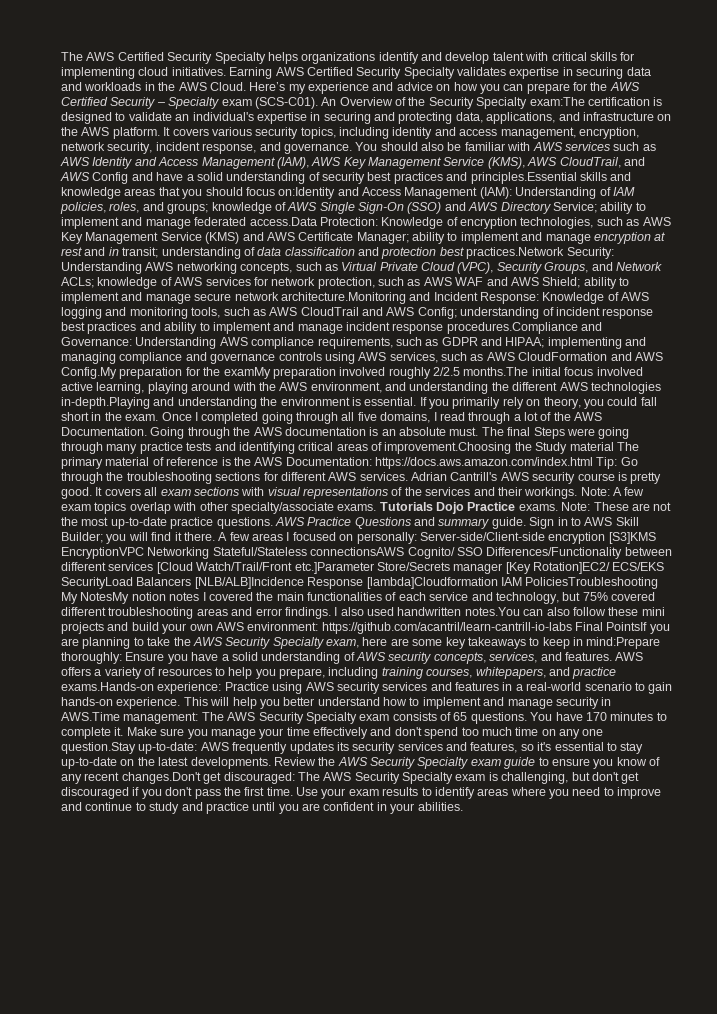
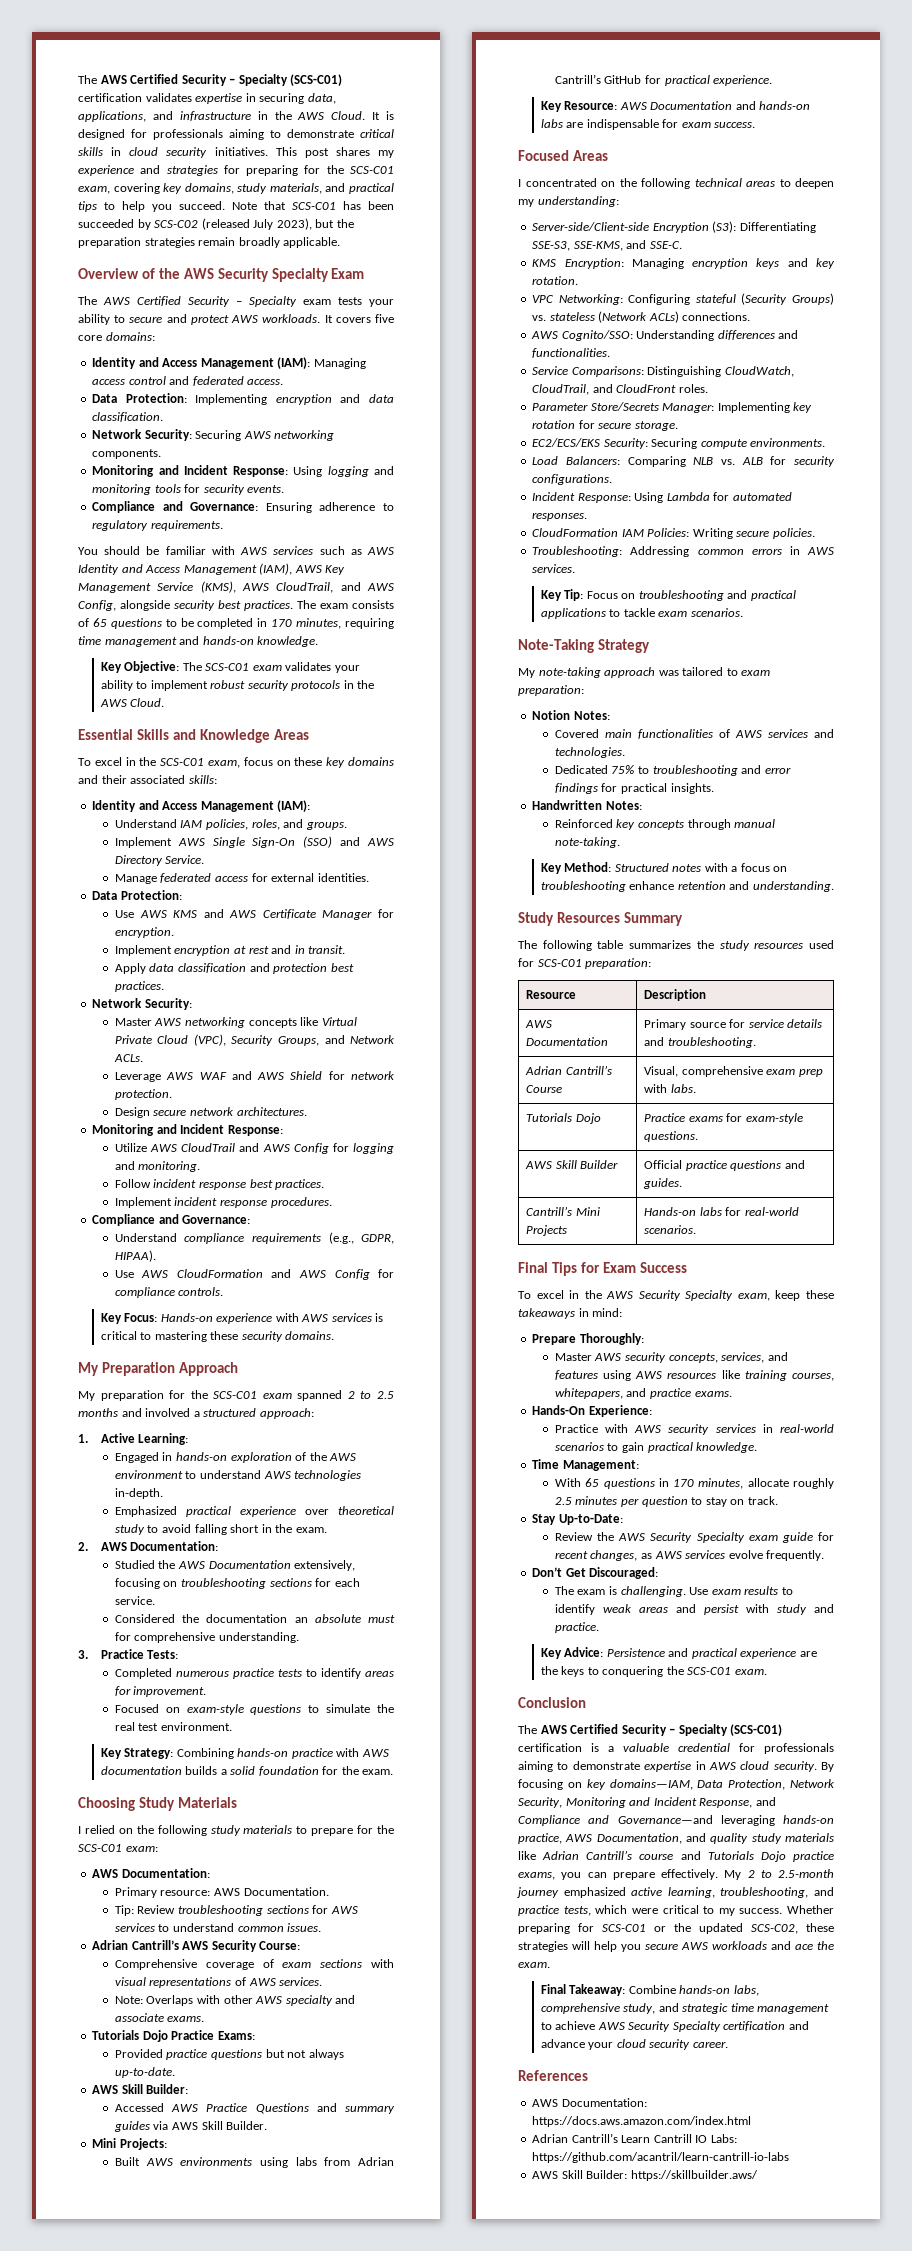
[61,52,635,64] [61,67,651,79] [61,82,608,94] The AWS Certified Security Specialty helps organizations identify and develop talent with critical skills for implementing cloud initiatives. Earning AWS Certified Security Specialty validates expertise in securing data and workloads in the AWS Cloud. Here’s my experience and advice on how you can prepare for the -> [78,74,343,86] [78,93,336,104] [78,111,394,122] [78,129,394,140] [78,147,394,158] [78,165,394,176] [78,183,394,194] [78,201,394,212] [78,218,354,230] [78,237,341,248] [78,268,365,282] [78,296,97,305] The AWS Certified Security – Specialty (SCS-C01) certification validates expertise in securing data, applications, and infrastructure in the AWS Cloud. It is designed for professionals aiming to demonstrate critical skills in cloud security initiatives. This post shares my experience and strategies for preparing for the SCS-C01 exam, covering key domains, study materials, and practical tips to help you succeed. Note that SCS-C01 has been succeeded by SCS-C02 (released July 2023), but the preparation strategies remain broadly applicable. // Overview of the AWS Security Specialty Exam // The
[254,97,663,109] [61,112,672,124] [61,127,639,139] [61,142,352,154] (SCS-C01). An Overview of the Security Specialty exam:The certification is designed to validate an individual's expertise in securing and protecting data, applications, and infrastructure on the AWS platform. It covers various security topics, including identity and access management, encryption, network security, incident response, and governance. -> [338,297,394,307] [78,314,395,325] [78,332,155,341] [92,357,366,369] [92,376,284,386] [92,393,394,405] [92,412,164,422] [92,429,335,441] [92,449,162,459] [92,465,394,477] [92,484,285,495] [92,501,394,513] [92,520,223,531] tests your ability to secure and protect AWS workloads. It covers five core domains: // Identity and Access Management (IAM): Managing access control and federated access. // Data Protection: Implementing encryption and data classification. // Network Security: Securing AWS networking components. // Monitoring and Incident Response: Using logging and monitoring tools for security events. // Compliance and Governance: Ensuring adherence to regulatory requirements. //
[421,142,444,151] also -> (141, 550) none
[92,172,632,184] [61,187,611,199] Config and have a solid understanding of security best practices and principles.Essential skills and knowledge areas that you should focus on:Identity and Access Management (IAM): Understanding of -> [78,600,394,611] [78,618,394,629] [78,636,319,647] [100,661,360,673] [100,680,375,691] [99,698,165,707] [78,729,309,743] [78,757,395,768] [78,775,217,784] [92,800,311,812] [114,819,177,828] Config, alongside security best practices. The exam consists of 65 questions to be completed in 170 minutes, requiring time management and hands-on knowledge. // Key Objective: The SCS-C01 exam validates your ability to implement robust security protocols in the AWS Cloud. // Essential Skills and Knowledge Areas // To excel in the SCS-C01 exam, focus on these key domains and their associated skills: // Identity and Access Management (IAM): // Understand
[167,202,286,214] groups; knowledge of -> [305,821,347,830] [114,837,172,848] groups. // Implement
[552,202,646,214] [61,217,671,229] [61,232,591,244] Service; ability to implement and manage federated access.Data Protection: Knowledge of encryption technologies, such as AWS Key Management Service (KMS) and AWS Certificate Manager; ability to implement and manage -> [165,855,205,864] [114,873,369,884] [92,890,182,900] [114,909,394,920] [114,927,174,938] [114,945,172,956] Service. // Manage federated access for external identities. // Data Protection: // Use AWS KMS and AWS Certificate Manager for encryption. // Implement
[122,247,255,259] transit; understanding of -> [308,945,346,954] [114,963,146,974] transit. // Apply
[466,247,614,259] [61,262,338,274] practices.Network Security: Understanding AWS networking concepts, such as -> [114,981,164,992] [92,998,192,1010] [114,1017,319,1028] practices. // Network Security: // Master AWS networking concepts like
[61,277,629,289] [61,292,650,304] [61,307,654,319] [61,322,603,334] [61,337,647,349] [61,352,663,364] [61,367,643,379] [61,382,661,394] [61,397,657,409] [61,412,603,424] [61,427,630,439] [61,442,639,454] [61,457,638,469] [61,472,662,484] [61,487,158,499] ACLs; knowledge of AWS services for network protection, such as AWS WAF and AWS Shield; ability to implement and manage secure network architecture.Monitoring and Incident Response: Knowledge of AWS logging and monitoring tools, such as AWS CloudTrail and AWS Config; understanding of incident response best practices and ability to implement and manage incident response procedures.Compliance and Governance: Understanding AWS compliance requirements, such as GDPR and HIPAA; implementing and managing compliance and governance controls using AWS services, such as AWS CloudFormation and AWS Config.My preparation for the examMy preparation involved roughly 2/2.5 months.The initial focus involved active learning, playing around with the AWS environment, and understanding the different AWS technologies in-depth.Playing and understanding the environment is essential. If you primarily rely on theory, you could fall short in the exam. Once I completed going through all five domains, I read through a lot of the AWS Documentation. Going through the AWS documentation is an absolute must. The final Steps were going through many practice tests and identifying critical areas of improvement.Choosing the Study material The primary material of reference is the AWS Documentation: https://docs.aws.amazon.com/index.html Tip: Go through the troubleshooting sections for different AWS services. Adrian Cantrill's AWS security course is pretty good. It covers all -> [113,1054,143,1062] [114,1071,396,1082] [114,1089,172,1100] [114,1107,307,1118] [92,1124,283,1136] [114,1143,395,1154] [114,1161,201,1172] [114,1179,325,1190] [114,1197,332,1208] [92,1214,251,1226] [114,1232,394,1244] [114,1250,156,1262] [114,1269,395,1280] [114,1287,224,1298] [100,1313,384,1324] [100,1331,335,1342] [78,1362,238,1376] [78,1390,394,1401] [78,1408,314,1419] [78,1433,189,1445] [114,1452,357,1463] [114,1470,362,1481] [114,1488,163,1499] [114,1506,394,1517] [114,1524,327,1535] [78,1541,219,1551] [114,1560,356,1571] [114,1578,360,1589] [114,1596,155,1605] [114,1614,396,1623] [114,1632,299,1643] [78,1649,179,1659] [114,1668,394,1679] [114,1686,207,1697] [114,1704,394,1715] [114,1722,232,1731] [100,1748,389,1759] [100,1766,394,1776] [78,1797,237,1811] [78,1825,394,1836] [78,1844,158,1852] [92,1868,210,1878] [114,1887,329,1898] [114,1905,358,1916] [114,1923,322,1932] [92,1940,301,1952] [114,1959,274,1970] ACLs. // Leverage AWS WAF and AWS Shield for network protection. // Design secure network architectures. // Monitoring and Incident Response: // Utilize AWS CloudTrail and AWS Config for logging and monitoring. // Follow incident response best practices. // Implement incident response procedures. // Compliance and Governance: // Understand compliance requirements (e.g., GDPR, HIPAA). // Use AWS CloudFormation and AWS Config for compliance controls. // Key Focus: Hands-on experience with AWS services is critical to mastering these security domains. // My Preparation Approach // My preparation for the SCS-C01 exam spanned 2 to 2.5 months and involved a structured approach: // 1. Active Learning: // Engaged in hands-on exploration of the AWS environment to understand AWS technologies in-depth. // Emphasized practical experience over theoretical study to avoid falling short in the exam. // 2. AWS Documentation: // Studied the AWS Documentation extensively, focusing on troubleshooting sections for each service. // Considered the documentation an absolute must for comprehensive understanding. // 3. Practice Tests: // Completed numerous practice tests to identify areas for improvement. // Focused on exam-style questions to simulate the real test environment. // Key Strategy: Combining hands-on practice with AWS documentation builds a solid foundation for the exam. // Choosing Study Materials // I relied on the following study materials to prepare for the SCS-C01 exam: // AWS Documentation: // Primary resource: AWS Documentation. // Tip: Review troubleshooting sections for AWS services to understand common issues. // Adrian Cantrill’s AWS Security Course: // Comprehensive coverage of
[404,487,645,499] [61,502,377,514] the services and their workings. Note: A few exam topics overlap with other specialty/associate exams. -> [248,1977,323,1986] [114,1995,356,2006] [114,2013,205,2022] AWS services. // Note: Overlaps with other AWS specialty and associate exams. //
[518,502,672,511] [61,517,273,529] exams. Note: These are not the most up-to-date practice questions. -> [217,2031,255,2040] [114,2049,344,2060] [114,2067,175,2078] [92,2084,189,2094] [114,2103,164,2112] Exams: // Provided practice questions but not always up-to-date. // AWS Skill Builder: // Accessed
[491,517,639,529] [61,532,656,544] [61,547,672,559] [61,562,665,574] [61,577,659,589] [61,592,655,604] [61,607,665,619] [61,622,670,634] [61,637,171,649] guide. Sign in to AWS Skill Builder; you will find it there. A few areas I focused on personally: Server-side/Client-side encryption [S3]KMS EncryptionVPC Networking Stateful/Stateless connectionsAWS Cognito/ SSO Differences/Functionality between different services [Cloud Watch/Trail/Front etc.]Parameter Store/Secrets manager [Key Rotation]EC2/ ECS/EKS SecurityLoad Balancers [NLB/ALB]Incidence Response [lambda]Cloudformation IAM PoliciesTroubleshooting My NotesMy notion notes I covered the main functionalities of each service and technology, but 75% covered different troubleshooting areas and error findings. I also used handwritten notes.You can also follow these mini projects and build your own AWS environment: https://github.com/acantril/learn-cantrill-io-labs Final PointsIf you are planning to take -> [113,2121,268,2132] [92,2138,167,2150] [114,2157,395,2168] [554,74,773,86] [540,101,811,112] [540,119,756,130] [518,150,608,161] [518,178,834,189] [518,196,619,207] [532,221,816,233] [532,240,682,251] [532,258,835,269] [532,276,579,285] [532,293,834,305] [532,311,751,323] [531,330,799,341] [532,348,611,358] [532,366,794,377] [532,384,708,395] [532,402,813,413] [532,420,678,431] [532,438,826,449] [532,456,835,467] [532,474,613,485] [532,492,792,503] [532,512,588,521] [532,528,815,539] [532,546,834,557] [532,564,576,573] [540,589,796,601] [540,608,743,619] [518,639,650,653] [518,667,771,678] [518,685,584,696] [532,710,610,720] [554,729,834,739] [554,747,625,758] [554,765,791,776] [554,783,714,794] [532,800,642,810] [554,819,776,830] [554,837,620,848] [540,862,788,874] [540,881,834,892] [518,912,683,926] [518,940,834,951] [518,958,652,969] [526,990,577,999] [644,989,707,1001] [525,1020,553,1028] [526,1037,609,1046] [644,1019,823,1030] [644,1037,756,1048] [525,1065,612,1075] [526,1085,563,1093] [644,1066,823,1077] [644,1084,696,1093] [526,1113,601,1124] [644,1113,803,1124] [644,1131,699,1142] [525,1160,619,1169] [644,1160,805,1171] [643,1178,683,1189] [526,1206,600,1216] [526,1225,568,1236] [644,1207,799,1216] [644,1225,697,1234] [518,1262,687,1276] [518,1290,580,1299] guides via AWS Skill Builder. // Mini Projects: // Built AWS environments using labs from Adrian Cantrill’s GitHub for practical experience. // Key Resource: AWS Documentation and hands-on labs are indispensable for exam success. // Focused Areas // I concentrated on the following technical areas to deepen my understanding: // Server-side/Client-side Encryption (S3): Differentiating SSE-S3, SSE-KMS, and SSE-C. // KMS Encryption: Managing encryption keys and key rotation. // VPC Networking: Configuring stateful (Security Groups) vs. stateless (Network ACLs) connections. // AWS Cognito/SSO: Understanding differences and functionalities. // Service Comparisons: Distinguishing CloudWatch, CloudTrail, and CloudFront roles. // Parameter Store/Secrets Manager: Implementing key rotation for secure storage. // EC2/ECS/EKS Security: Securing compute environments. // Load Balancers: Comparing NLB vs. ALB for security configurations. // Incident Response: Using Lambda for automated responses. // CloudFormation IAM Policies: Writing secure policies. // Troubleshooting: Addressing common errors in AWS services. // Key Tip: Focus on troubleshooting and practical applications to tackle exam scenarios. // Note-Taking Strategy // My note-taking approach was tailored to exam preparation: // Notion Notes: // Covered main functionalities of AWS services and technologies. // Dedicated 75% to troubleshooting and error findings for practical insights. // Handwritten Notes: // Reinforced key concepts through manual note-taking. // Key Method: Structured notes with a focus on troubleshooting enhance retention and understanding. // Study Resources Summary // The following table summarizes the study resources used for SCS-C01 preparation: // Resource | Description // AWS Documentation | Primary source for service details and troubleshooting. // Adrian Cantrill’s Course | Visual, comprehensive exam prep with labs. // Tutorials Dojo | Practice exams for exam-style questions. // AWS Skill Builder | Official practice questions and guides. // Cantrill’s Mini Projects | Hands-on labs for real-world scenarios. // Final Tips for Exam Success // To excel in
[362,637,661,649] [61,652,355,664] here are some key takeaways to keep in mind:Prepare thoroughly: Ensure you have a solid understanding of -> [775,1290,834,1301] [518,1308,623,1319] [532,1333,644,1345] [554,1353,592,1361] keep these takeaways in mind: // Prepare Thoroughly: // Master
[564,652,644,661] [61,667,379,679] features. AWS offers a variety of resources to help you prepare, including -> [554,1370,740,1381] features using AWS resources like
[61,682,673,694] [61,697,612,709] [61,712,667,724] [61,727,604,739] [61,742,644,754] [61,757,271,769] exams.Hands-on experience: Practice using AWS security services and features in a real-world scenario to gain hands-on experience. This will help you better understand how to implement and manage security in AWS.Time management: The AWS Security Specialty exam consists of 65 questions. You have 170 minutes to complete it. Make sure you manage your time effectively and don't spend too much time on any one question.Stay up-to-date: AWS frequently updates its security services and features, so it's essential to stay up-to-date on the latest developments. -> [694,1391,732,1397] [532,1405,652,1417] [554,1424,834,1435] [554,1442,758,1453] [532,1459,639,1471] [554,1478,834,1489] [554,1496,778,1507] [532,1514,623,1525] exams. // Hands-On Experience: // Practice with AWS security services in real-world scenarios to gain practical knowledge. // Time Management: // With 65 questions in 170 minutes, allocate roughly 2.5 minutes per question to stay on track. // Stay Up-to-Date: //
[538,757,660,769] [61,772,640,784] [61,787,662,799] [61,802,463,814] to ensure you know of any recent changes.Don't get discouraged: The AWS Security Specialty exam is challenging, but don't get discouraged if you don't pass the first time. Use your exam results to identify areas where you need to improve and continue to study and practice until you are confident in your abilities. -> [818,1532,834,1541] [554,1550,825,1561] [532,1567,659,1579] [554,1586,793,1597] [554,1604,835,1615] [554,1622,599,1633] [540,1647,817,1659] [540,1666,767,1677] [518,1697,586,1708] [518,1724,783,1736] [518,1743,834,1754] [518,1761,834,1772] [518,1779,835,1790] [518,1797,776,1808] [518,1815,834,1826] [518,1833,834,1844] [518,1850,834,1862] [518,1869,834,1880] [517,1887,834,1898] [518,1905,834,1916] [518,1923,834,1934] [518,1941,834,1952] [518,1962,550,1968] [540,1984,759,1996] [540,2003,830,2014] [540,2021,809,2032] [540,2039,728,2050] [518,2070,588,2081] [532,2098,647,2107] [532,2116,752,2127] [532,2133,737,2143] [532,2152,790,2163] [532,2170,758,2181] for recent changes, as AWS services evolve frequently. // Don’t Get Discouraged: // The exam is challenging. Use exam results to identify weak areas and persist with study and practice. // Key Advice: Persistence and practical experience are the keys to conquering the SCS-C01 exam. // Conclusion // The AWS Certified Security – Specialty (SCS-C01) certification is a valuable credential for professionals aiming to demonstrate expertise in AWS cloud security. By focusing on key domains—IAM, Data Protection, Network Security, Monitoring and Incident Response, and Compliance and Governance—and leveraging hands-on practice, AWS Documentation, and quality study materials like Adrian Cantrill’s course and Tutorials Dojo practice exams, you can prepare effectively. My 2 to 2.5-month journey emphasized active learning, troubleshooting, and practice tests, which were critical to my success. Whether preparing for SCS-C01 or the updated SCS-C02, these strategies will help you secure AWS workloads and ace the exam. // Final Takeaway: Combine hands-on labs, comprehensive study, and strategic time management to achieve AWS Security Specialty certification and advance your cloud security career. // References // AWS Documentation: https://docs.aws.amazon.com/index.html // Adrian Cantrill’s Learn Cantrill IO Labs: https://github.com/acantril/learn-cantrill-io-labs // AWS Skill Builder: https://skillbuilder.aws/

